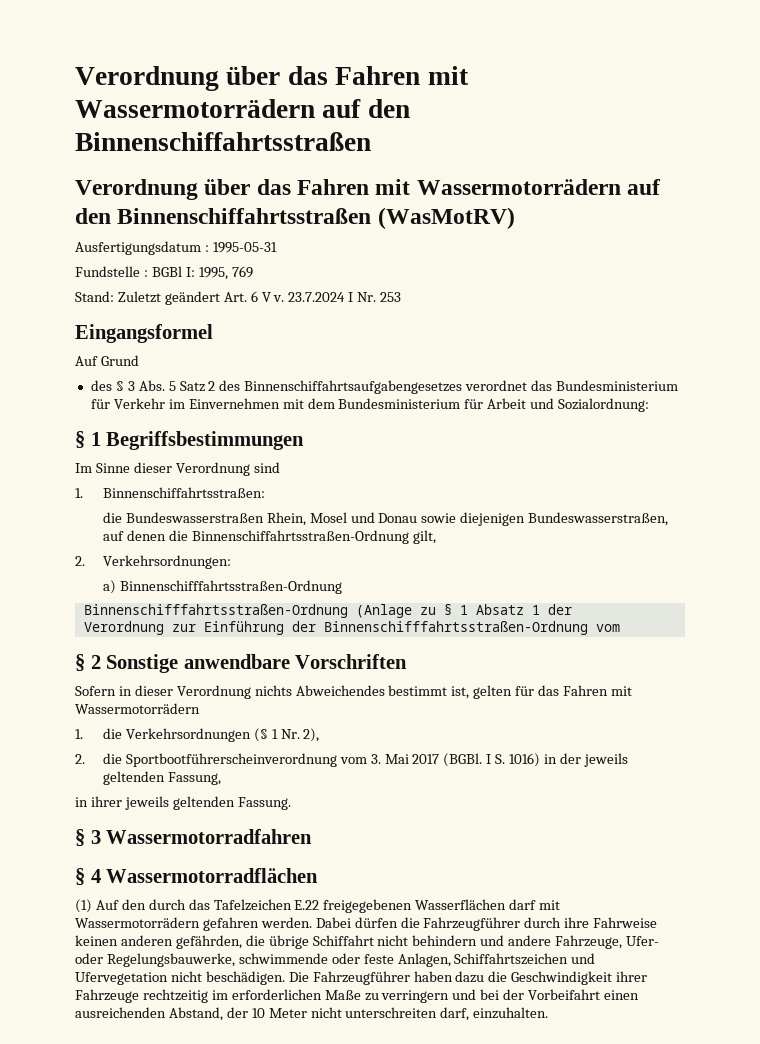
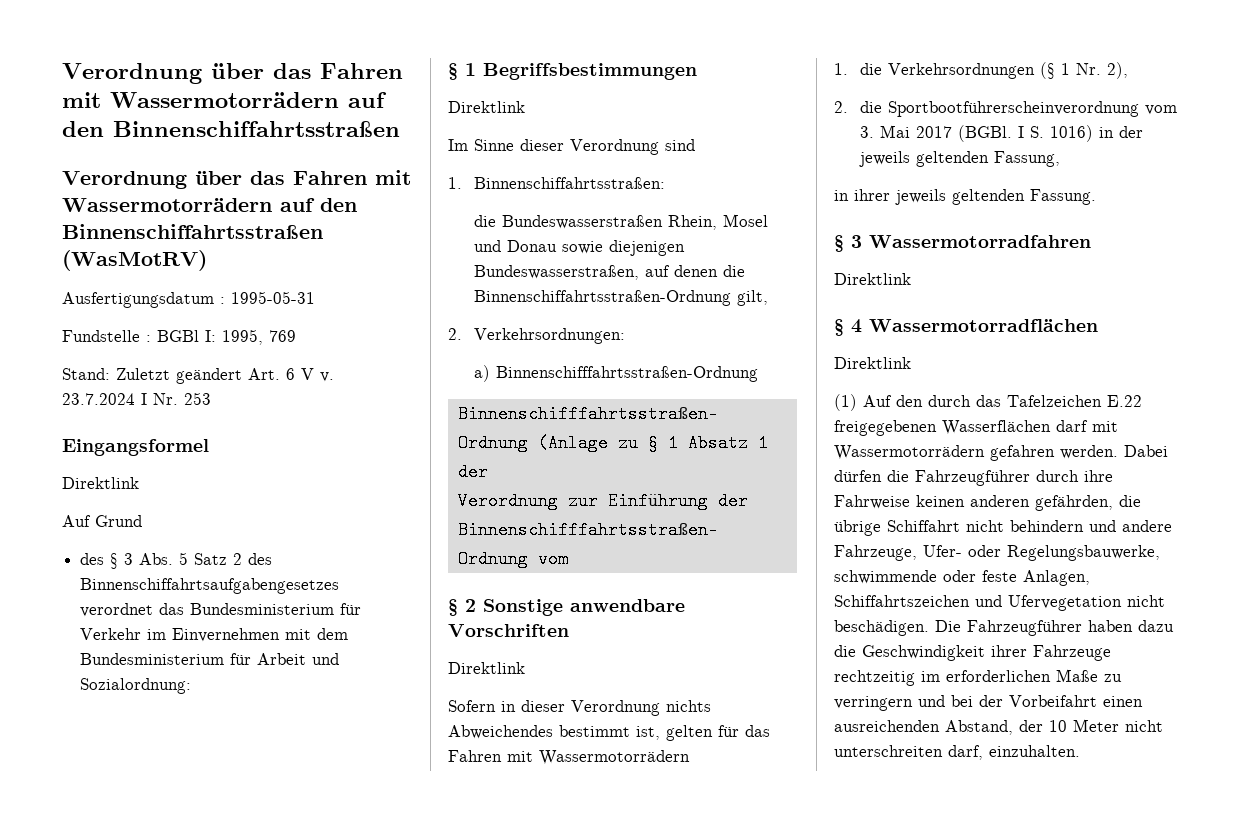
(213, 333) none -> [62,477,139,489] // Direktlink
(305, 440) none -> [448,101,525,113] // Direktlink
(408, 661) none -> [448,662,525,674] // Direktlink
(313, 836) none -> [834,273,911,285] // Direktlink
(319, 875) none -> [834,357,911,369] // Direktlink

